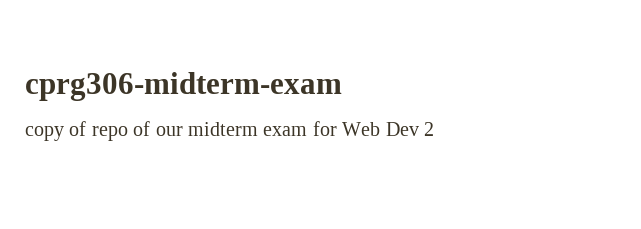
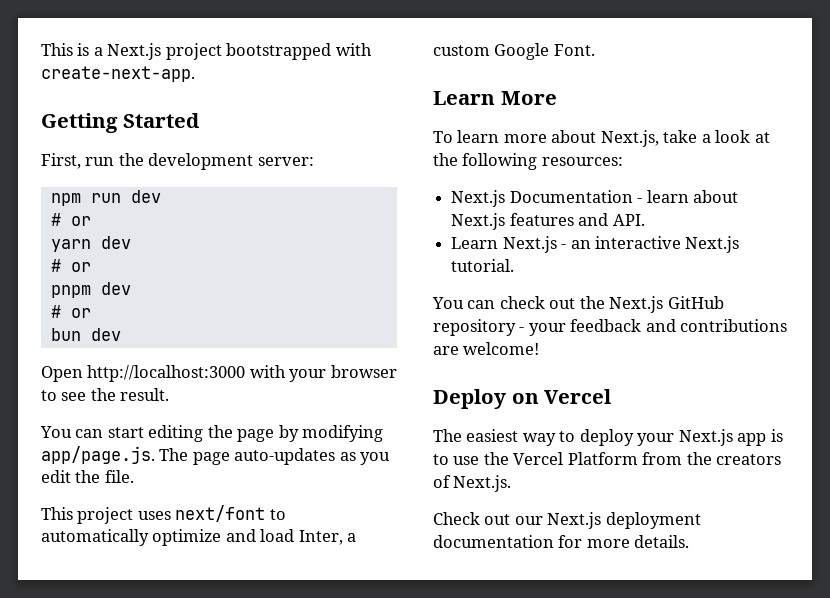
[25,72,342,101] [25,121,434,141] cprg306-midterm-exam // copy of repo of our midterm exam for Web Dev 2 -> [41,43,372,60] [41,66,195,82] [41,113,200,133] [41,153,314,170] [50,190,161,206] [50,213,91,226] [50,236,131,252] [50,259,91,272] [50,282,131,298] [50,305,91,318] [50,328,121,341] [41,365,397,382] [41,388,170,401] [40,425,384,442] [41,446,391,465] [41,470,134,483] [41,505,286,524] [41,529,357,546] [433,43,595,60] [433,91,557,105] [433,130,770,147] [433,153,623,170] [451,190,738,207] [451,213,645,230] [451,236,740,253] [451,259,515,272] [432,296,724,313] [433,319,788,336] [433,342,540,355] [433,389,612,409] [433,429,783,446] [433,452,782,465] [433,475,512,492] [433,512,701,529] [433,535,690,548] This is a Next.js project bootstrapped with create-next-app. // Getting Started // First, run the development server: // npm run dev // # or // yarn dev // # or // pnpm dev // # or // bun dev // Open http://localhost:3000 with your browser to see the result. // You can start editing the page by modifying app/page.js. The page auto-updates as you edit the file. // This project uses next/font to automatically optimize and load Inter, a custom Google Font. // Learn More // To learn more about Next.js, take a look at the following resources: // Next.js Documentation - learn about Next.js features and API. // Learn Next.js - an interactive Next.js tutorial. // You can check out the Next.js GitHub repository - your feedback and contributions are welcome! // Deploy on Vercel // The easiest way to deploy your Next.js app is to use the Vercel Platform from the creators of Next.js. // Check out our Next.js deployment documentation for more details.

